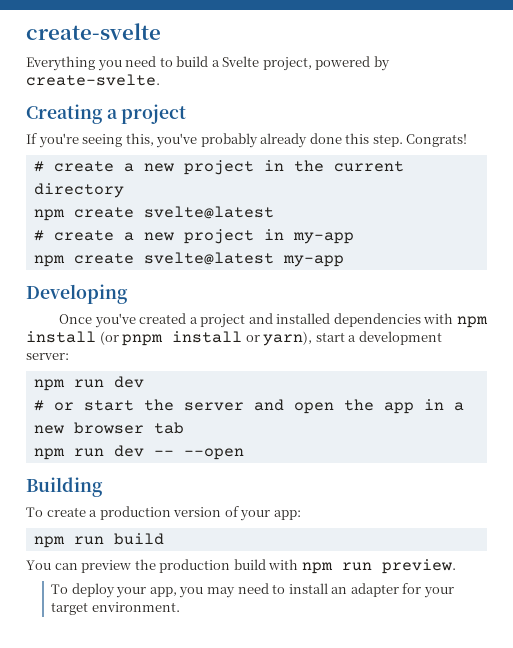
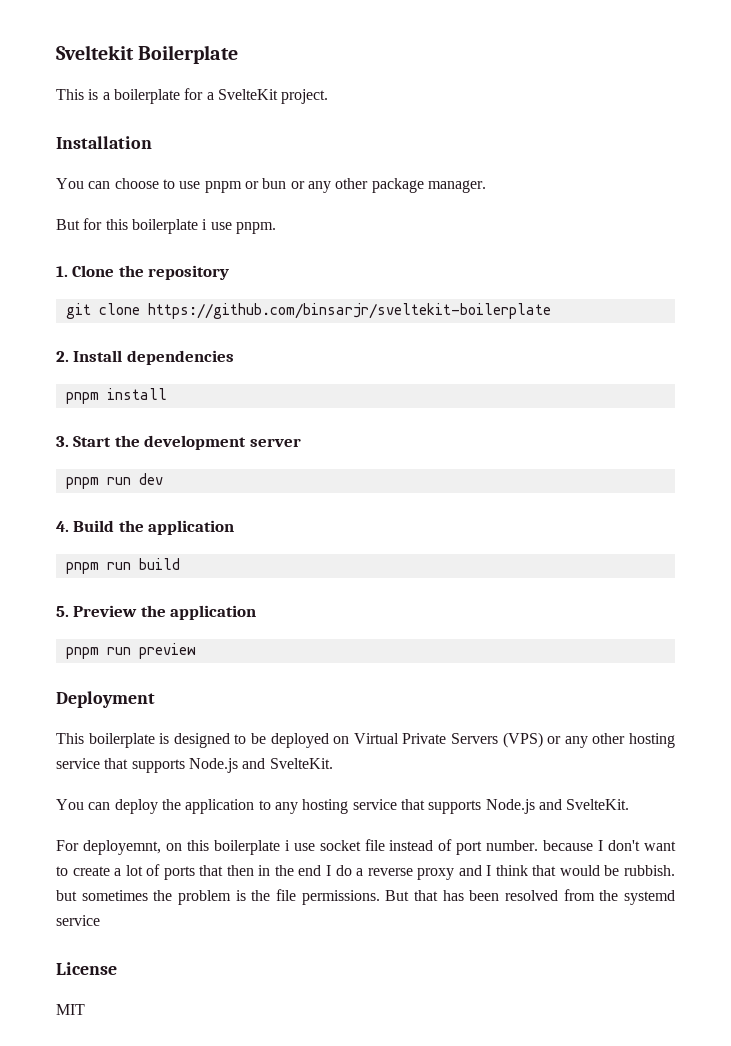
[26,23,161,40] [26,56,390,71] [26,74,160,86] [26,104,187,124] [26,133,468,148] [33,160,404,175] [33,183,124,198] [33,206,274,221] [33,229,354,244] [33,252,344,267] [26,284,128,304] [59,313,488,328] [26,331,442,346] [26,353,69,360] [33,376,144,391] [33,399,464,414] [33,422,184,434] [33,445,244,460] [26,477,103,497] [26,506,301,521] [33,533,164,548] [26,559,456,574] [51,583,454,598] [51,602,180,615] create-svelte // Everything you need to build a Svelte project, powered by create-svelte. // Creating a project // If you're seeing this, you've probably already done this step. Congrats! // # create a new project in the current directory // npm create svelte@latest // # create a new project in my-app // npm create svelte@latest my-app // Developing // Once you've created a project and installed dependencies with npm install (or pnpm install or yarn), start a development server: // npm run dev // # or start the server and open the app in a new browser tab // npm run dev -- --open // Building // To create a production version of your app: // npm run build // You can preview the production build with npm run preview. // To deploy your app, you may need to install an adapter for your target environment. -> [56,45,239,64] [56,88,329,104] [56,136,152,149] [56,178,486,193] [56,218,276,234] [56,265,230,280] [65,303,551,319] [56,350,234,365] [65,388,167,404] [56,435,301,450] [65,473,163,489] [56,520,235,535] [65,558,180,574] [56,605,257,620] [65,643,196,659] [56,691,155,708] [56,732,676,748] [56,758,333,773] [56,799,630,814] [56,839,676,855] [56,864,676,880] [56,889,675,905] [56,915,100,926] [56,962,117,975] [56,1004,85,1015] Sveltekit Boilerplate // This is a boilerplate for a SvelteKit project. // Installation // You can choose to use pnpm or bun or any other package manager. // But for this boilerplate i use pnpm. // 1. Clone the repository // git clone https://github.com/binsarjr/sveltekit-boilerplate // 2. Install dependencies // pnpm install // 3. Start the development server // pnpm run dev // 4. Build the application // pnpm run build // 5. Preview the application // pnpm run preview // Deployment // This boilerplate is designed to be deployed on Virtual Private Servers (VPS) or any other hosting service that supports Node.js and SvelteKit. // You can deploy the application to any hosting service that supports Node.js and SvelteKit. // For deployemnt, on this boilerplate i use socket file instead of port number. because I don't want to create a lot of ports that then in the end I do a reverse proxy and I think that would be rubbish. but sometimes the problem is the file permissions. But that has been resolved from the systemd service // License // MIT

